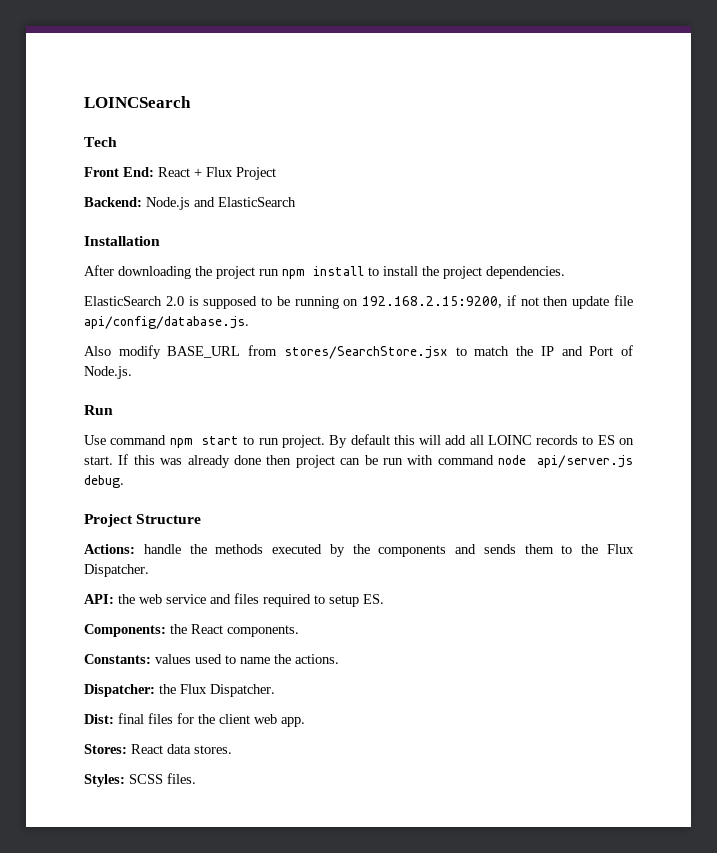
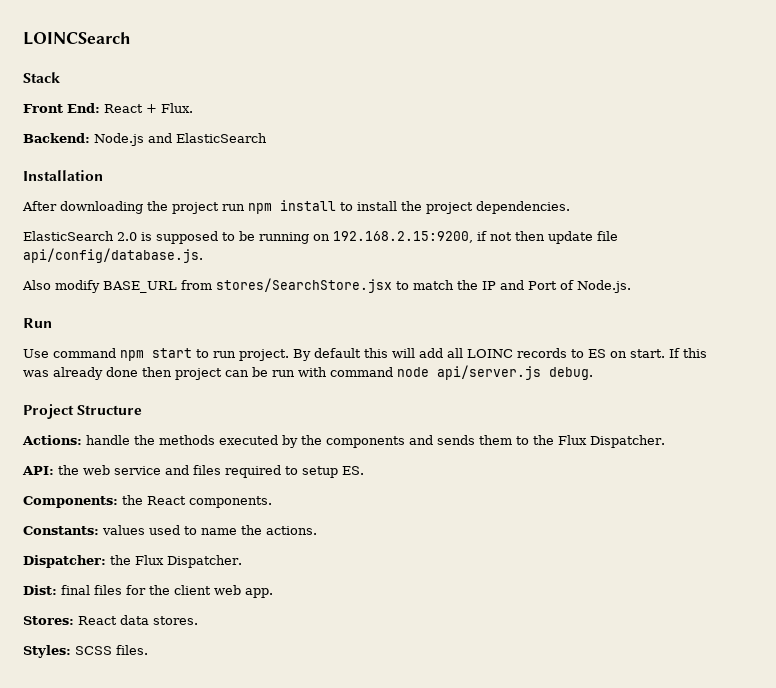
[84,137,117,147] Tech -> [23,72,60,83] Stack
[206,167,276,180] Flux Project -> [161,103,193,113] Flux.

